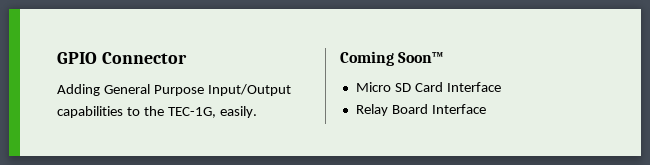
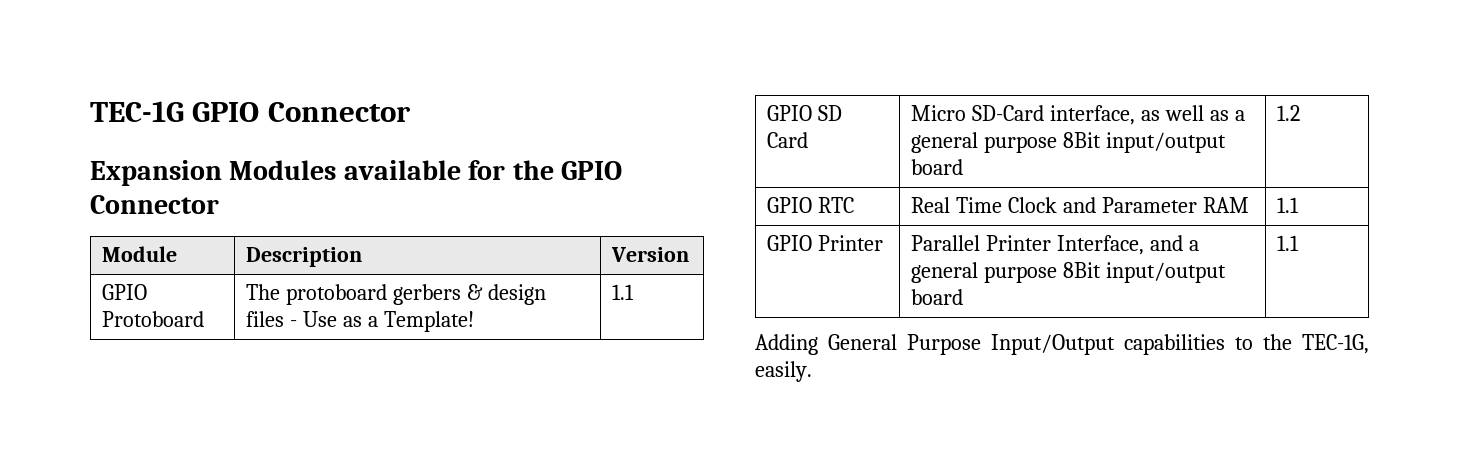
[57,52,187,64] GPIO Connector -> [90,101,411,122] [90,160,623,186] [90,195,219,214] [102,246,178,262] [246,247,363,267] [611,247,690,262] [102,284,148,300] [102,311,205,327] [246,284,547,305] [246,311,475,332] [612,284,635,300] [767,105,843,121] [767,132,809,148] [911,105,1246,125] [911,132,1227,153] [911,159,964,175] [1277,105,1301,121] [767,197,855,213] [911,197,1250,213] [1277,197,1300,213] [767,235,884,251] [911,235,1200,255] [911,262,1227,283] [911,289,964,305] [1277,235,1300,251] TEC-1G GPIO Connector // Expansion Modules available for the GPIO Connector // Module | Description | Version // GPIO Protoboard | The protoboard gerbers & design files - Use as a Template! | 1.1 // GPIO SD Card | Micro SD-Card interface, as well as a general purpose 8Bit input/output board | 1.2 // GPIO RTC | Real Time Clock and Parameter RAM | 1.1 // GPIO Printer | Parallel Printer Interface, and a general purpose 8Bit input/output board | 1.1
[340,51,444,66] [355,82,501,92] [355,104,486,116] // Coming Soon™ // Micro SD Card Interface // Relay Board Interface -> (812, 371) none

